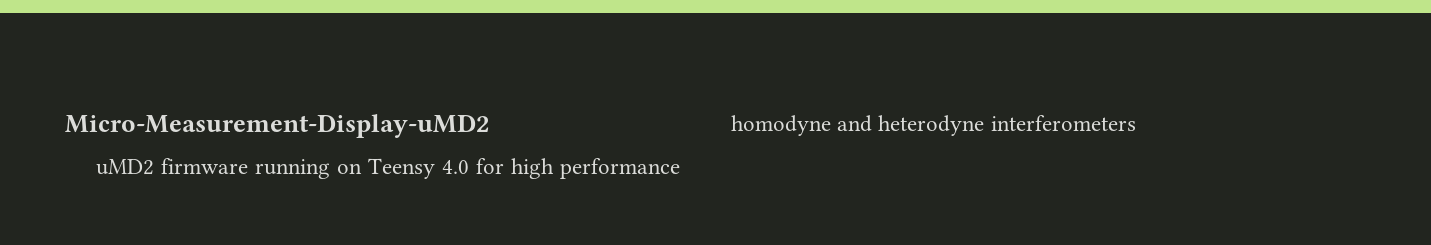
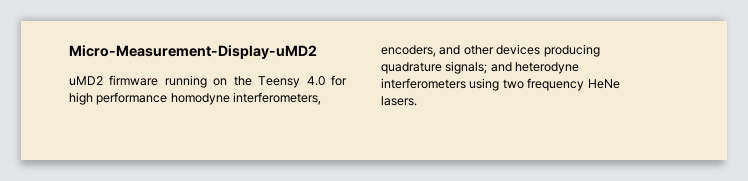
(363, 168) none -> [233,76,252,86] the
[837,115,1136,136] and heterodyne interferometers -> [233,92,322,105] [381,44,600,57] [381,61,580,74] [381,78,620,91] [381,96,417,106] interferometers, encoders, and other devices producing quadrature signals; and heterodyne interferometers using two frequency HeNe lasers.

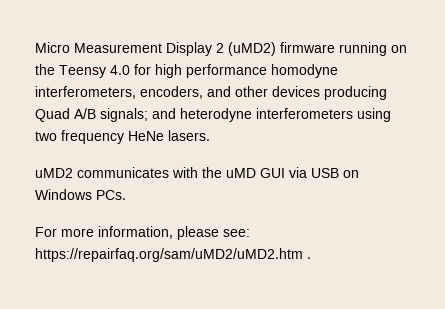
[69,45,317,59] [69,76,103,86] Micro-Measurement-Display-uMD2 // uMD2 -> [35,42,276,56] Micro Measurement Display 2 (uMD2)
[381,62,442,74] quadrature -> [35,108,96,122] Quad A/B
(417, 101) none -> [35,167,359,178] [35,189,126,200] [35,226,250,240] [35,248,311,262] // uMD2 communicates with the uMD GUI via USB on Windows PCs. // For more information, please see: https://repairfaq.org/sam/uMD2/uMD2.htm .

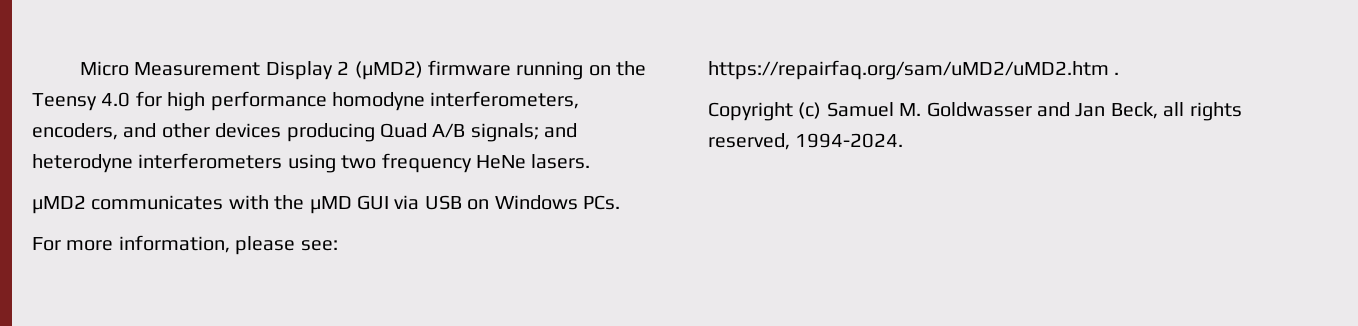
[228,42,276,56] (uMD2) -> [354,61,423,80] (µMD2)
[35,168,73,178] uMD2 -> [32,195,86,214] µMD2
[226,168,256,178] uMD -> [309,196,352,214] µMD
(311, 258) none -> [708,102,1242,121] [708,133,904,150] // Copyright (c) Samuel M. Goldwasser and Jan Beck, all rights reserved, 1994-2024.

